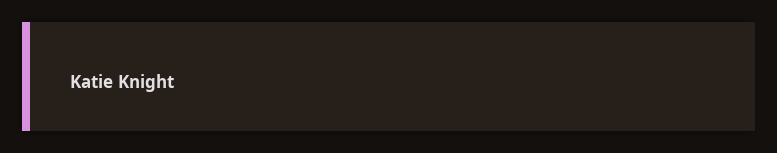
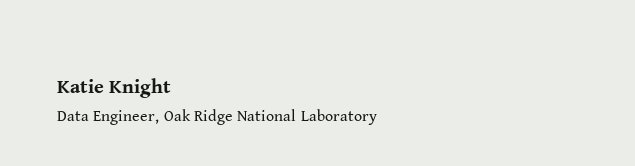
(174, 83) none -> [57,109,377,125] // Data Engineer, Oak Ridge National Laboratory

